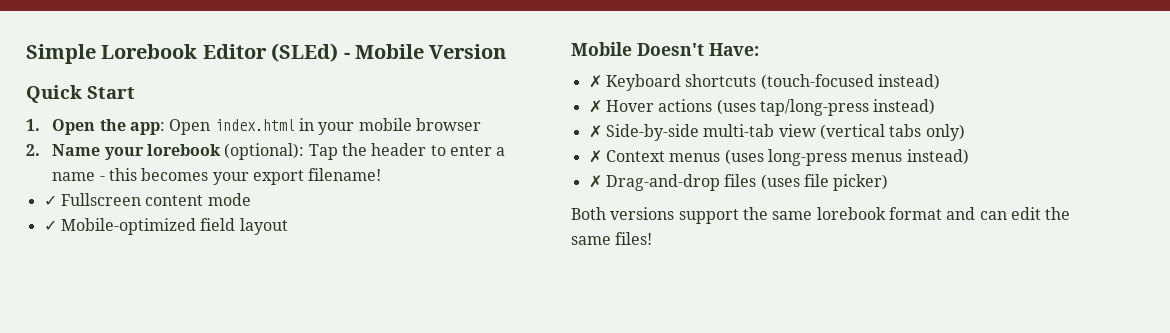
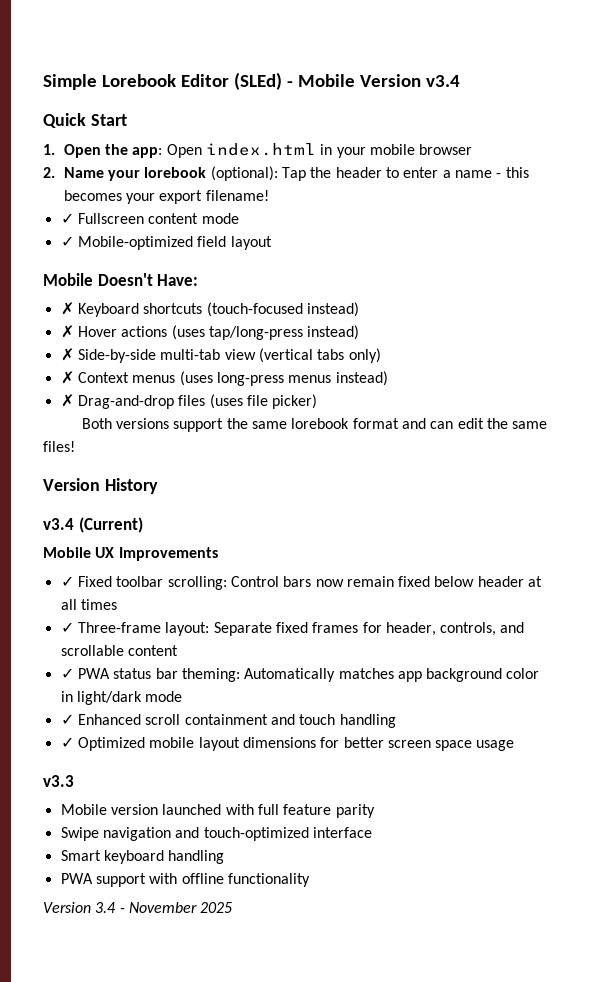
(507, 51) none -> [425,75,460,87] v3.4
(653, 238) none -> [43,478,158,494] [43,517,143,533] [43,547,218,561] [60,576,543,590] [60,599,117,610] [60,622,525,636] [60,645,178,656] [60,668,540,682] [60,691,183,705] [60,714,396,728] [60,737,515,751] [43,775,74,787] [60,804,375,818] [60,827,372,841] [60,850,225,864] [60,873,310,887] [43,902,233,913] // Version History // v3.4 (Current) // Mobile UX Improvements // ✓ Fixed toolbar scrolling: Control bars now remain fixed below header at all times // ✓ Three-frame layout: Separate fixed frames for header, controls, and scrollable content // ✓ PWA status bar theming: Automatically matches app background color in light/dark mode // ✓ Enhanced scroll containment and touch handling // ✓ Optimized mobile layout dimensions for better screen space usage // v3.3 // Mobile version launched with full feature parity // Swipe navigation and touch-optimized interface // Smart keyboard handling // PWA support with offline functionality // Version 3.4 - November 2025

